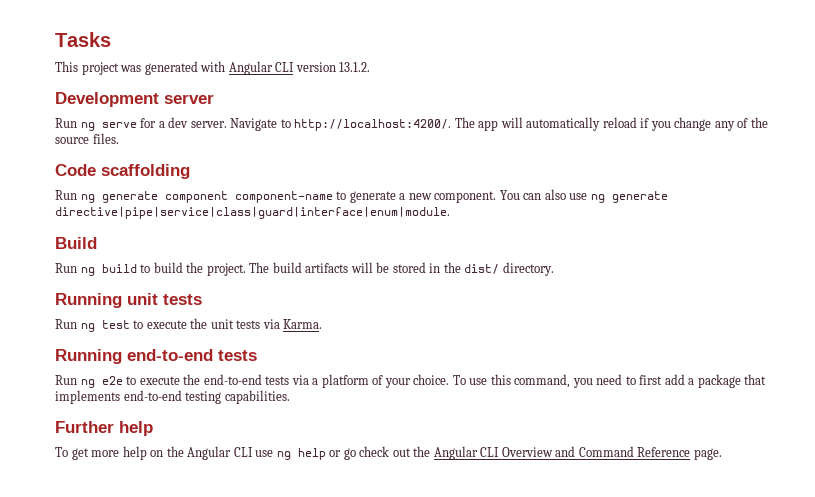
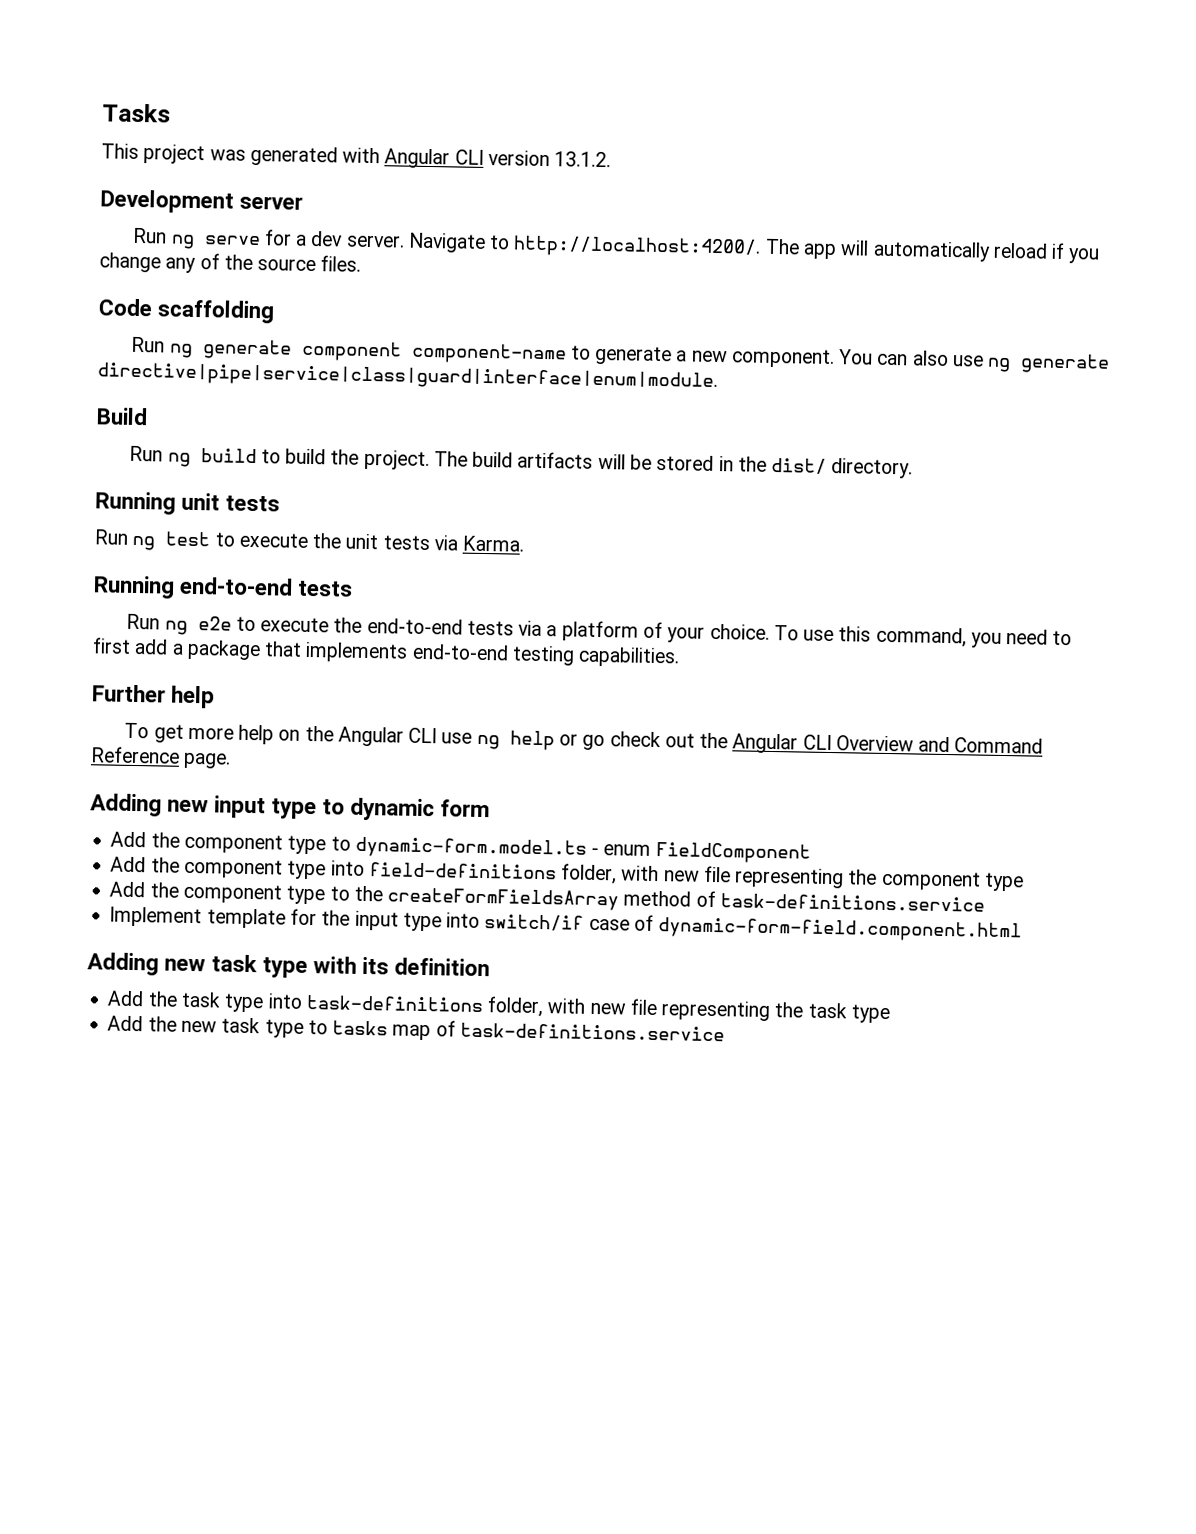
(722, 454) none -> [90,793,491,822] [110,831,811,864] [110,856,1024,892] [109,881,985,912] [109,906,1023,943] [87,952,491,979] [107,990,890,1024] [107,1015,725,1042] // Adding new input type to dynamic form // Add the component type to dynamic-form.model.ts - enum FieldComponent // Add the component type into field-definitions folder, with new file representing the component type // Add the component type to the createFormFieldsArray method of task-definitions.service // Implement template for the input type into switch/if case of dynamic-form-field.component.html // Adding new task type with its definition // Add the task type into task-definitions folder, with new file representing the task type // Add the new task type to tasks map of task-definitions.service

